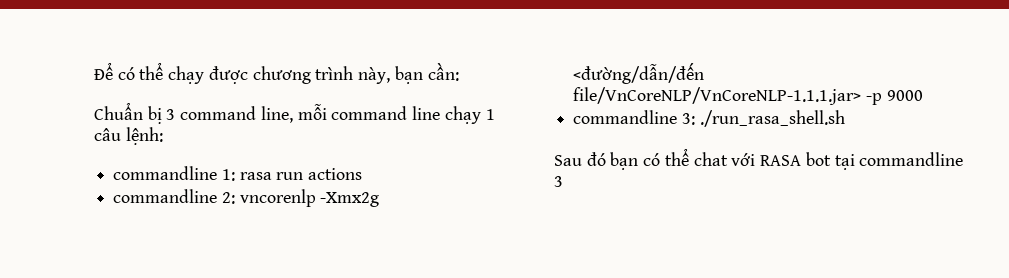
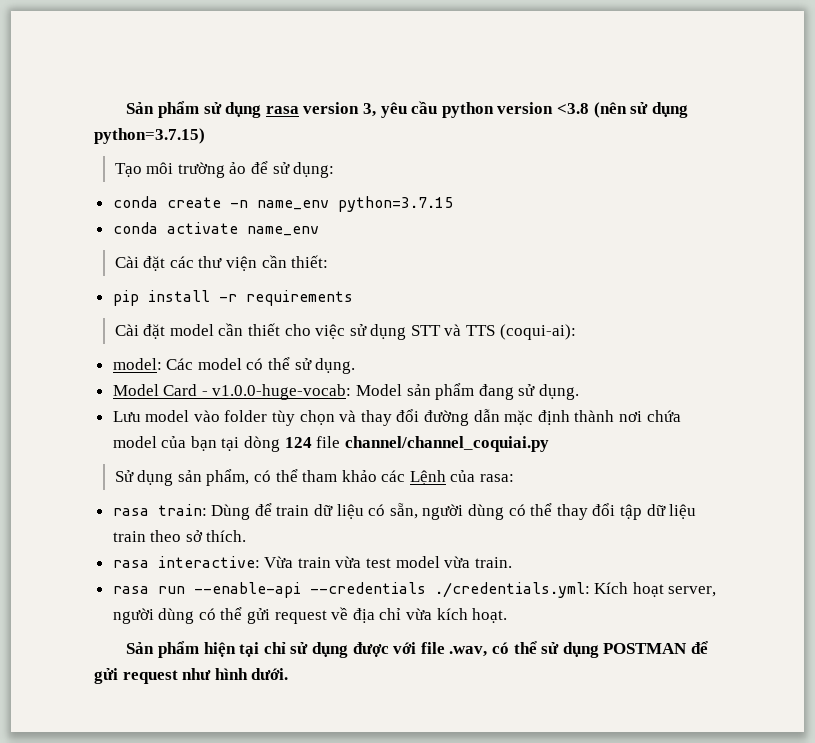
[94,62,459,84] [94,102,495,124] [94,127,163,145] [113,166,363,181] [113,189,380,207] [573,62,705,84] [573,87,923,105] [573,110,845,127] [554,148,964,170] [554,176,563,187] Để có thể chạy được chương trình này, bạn cần: // Chuẩn bị 3 command line, mỗi command line chạy 1 câu lệnh: // commandline 1: rasa run actions // commandline 2: vncorenlp -Xmx2g <đường/dẫn/đến file/VnCoreNLP/VnCoreNLP-1.1.1.jar> -p 9000 // commandline 3: ./run_rasa_shell.sh // Sau đó bạn có thể chat với RASA bot tại commandline 3 -> [126,101,688,118] [94,128,205,144] [114,161,335,178] [112,196,453,212] [112,222,319,236] [114,255,329,271] [112,290,353,306] [114,323,576,340] [112,357,356,374] [112,383,580,400] [112,409,681,426] [112,436,549,452] [114,469,515,486] [112,503,697,520] [112,530,247,542] [112,556,512,568] [112,582,717,598] [112,607,508,624] [126,641,708,658] [94,668,289,684] Sản phẩm sử dụng rasa version 3, yêu cầu python version <3.8 (nên sử dụng python=3.7.15) // Tạo môi trường ảo để sử dụng: // conda create -n name_env python=3.7.15 // conda activate name_env // Cài đặt các thư viện cần thiết: // pip install -r requirements // Cài đặt model cần thiết cho việc sử dụng STT và TTS (coqui-ai): // model: Các model có thể sử dụng. // Model Card - v1.0.0-huge-vocab: Model sản phẩm đang sử dụng. // Lưu model vào folder tùy chọn và thay đổi đường dẫn mặc định thành nơi chứa model của bạn tại dòng 124 file channel/channel_coquiai.py // Sử dụng sản phẩm, có thể tham khảo các Lệnh của rasa: // rasa train: Dùng để train dữ liệu có sẵn, người dùng có thể thay đổi tập dữ liệu train theo sở thích. // rasa interactive: Vừa train vừa test model vừa train. // rasa run --enable-api --credentials ./credentials.yml: Kích hoạt server, người dùng có thể gửi request về địa chỉ vừa kích hoạt. // Sản phẩm hiện tại chỉ sử dụng được với file .wav, có thể sử dụng POSTMAN để gửi request như hình dưới.

